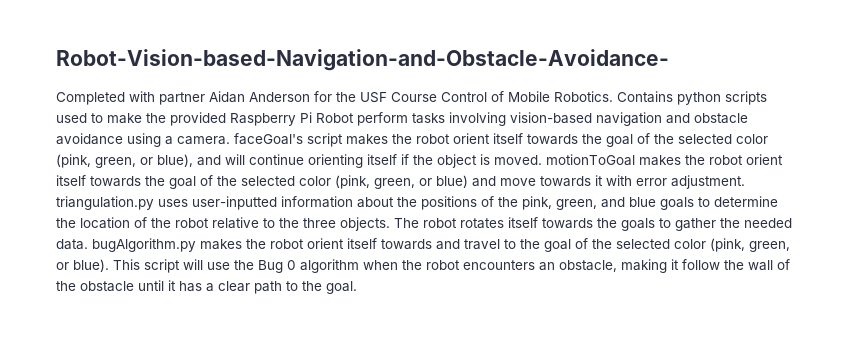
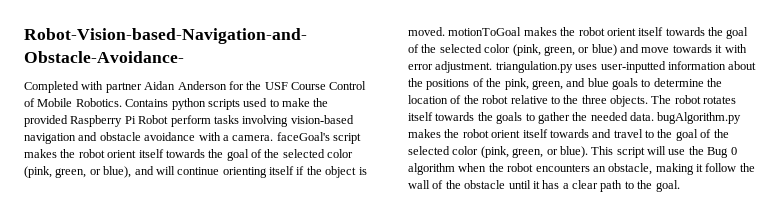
[127,133,161,147] using -> [198,132,221,141] with

